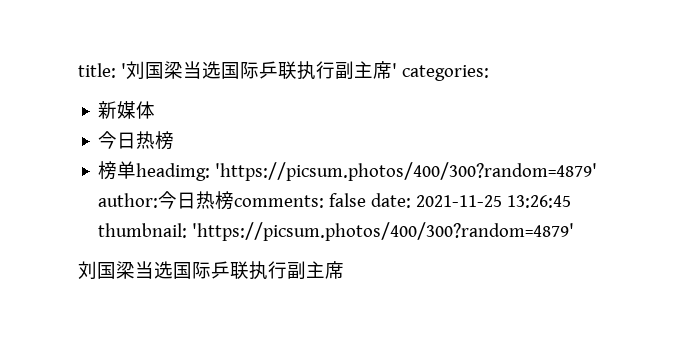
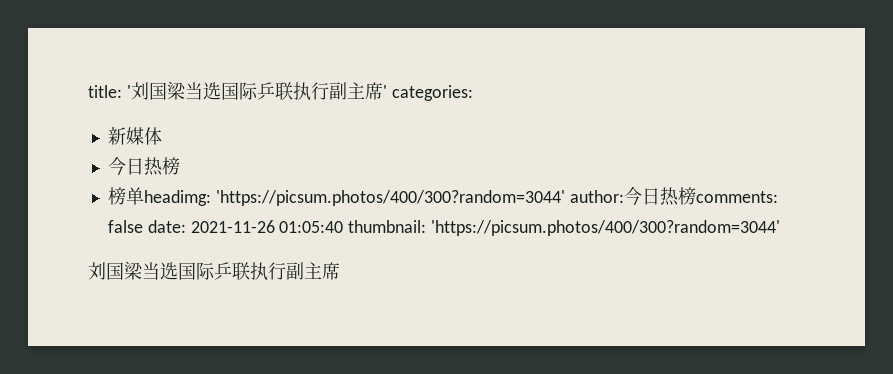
[215,162,598,181] 'https://picsum.photos/400/300?random=4879' -> [215,190,565,206] 'https://picsum.photos/400/300?random=3044'
[416,195,572,208] [98,222,575,241] 2021-11-25 13:26:45 thumbnail: 'https://picsum.photos/400/300?random=4879' -> [190,220,781,236] 2021-11-26 01:05:40 thumbnail: 'https://picsum.photos/400/300?random=3044'

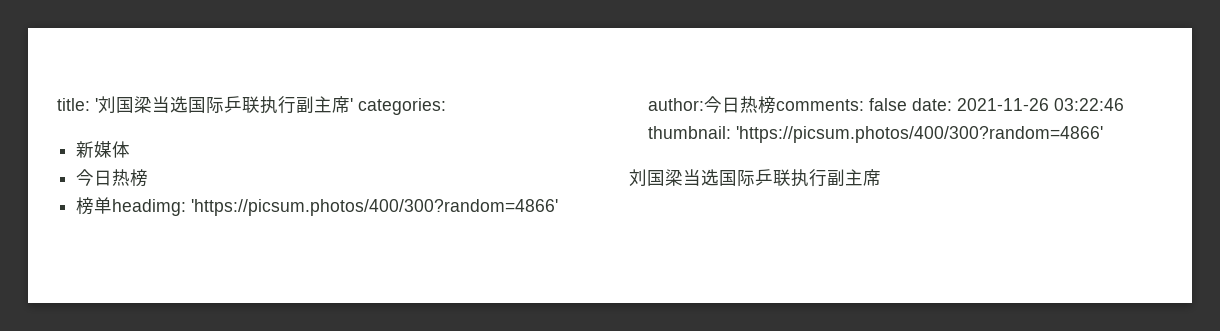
[215,190,565,206] 'https://picsum.photos/400/300?random=3044' -> [191,199,559,216] 'https://picsum.photos/400/300?random=4866'
[279,220,781,236] 01:05:40 thumbnail: 'https://picsum.photos/400/300?random=3044' -> [1054,98,1125,111] [648,126,1104,143] 03:22:46 thumbnail: 'https://picsum.photos/400/300?random=4866'

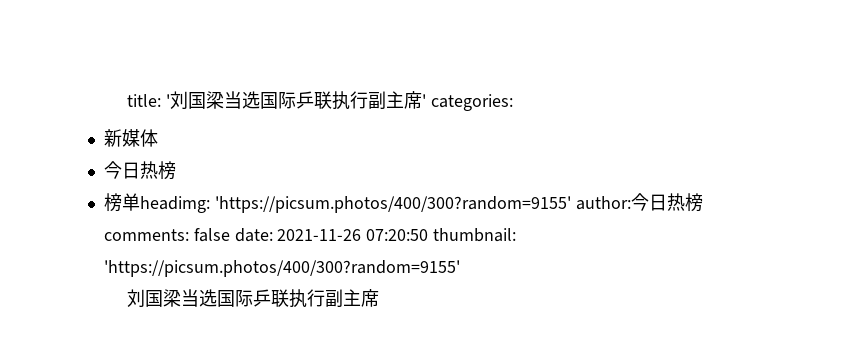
[191,199,559,216] 'https://picsum.photos/400/300?random=4866' -> [214,196,571,213] 'https://picsum.photos/400/300?random=9155'
[1054,98,1125,111] [648,126,1104,143] 03:22:46 thumbnail: 'https://picsum.photos/400/300?random=4866' -> [366,228,517,242] [103,260,460,277] 07:20:50 thumbnail: 'https://picsum.photos/400/300?random=9155'

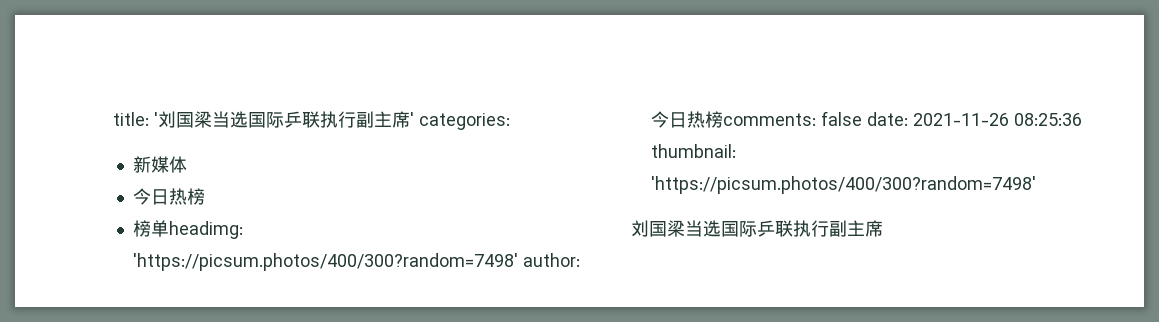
[214,196,571,213] 'https://picsum.photos/400/300?random=9155' -> [132,253,518,271] 'https://picsum.photos/400/300?random=7498'
[366,228,517,242] [103,260,460,277] 07:20:50 thumbnail: 'https://picsum.photos/400/300?random=9155' -> [1013,113,1082,126] [650,144,736,158] [650,176,1036,194] 08:25:36 thumbnail: 'https://picsum.photos/400/300?random=7498'

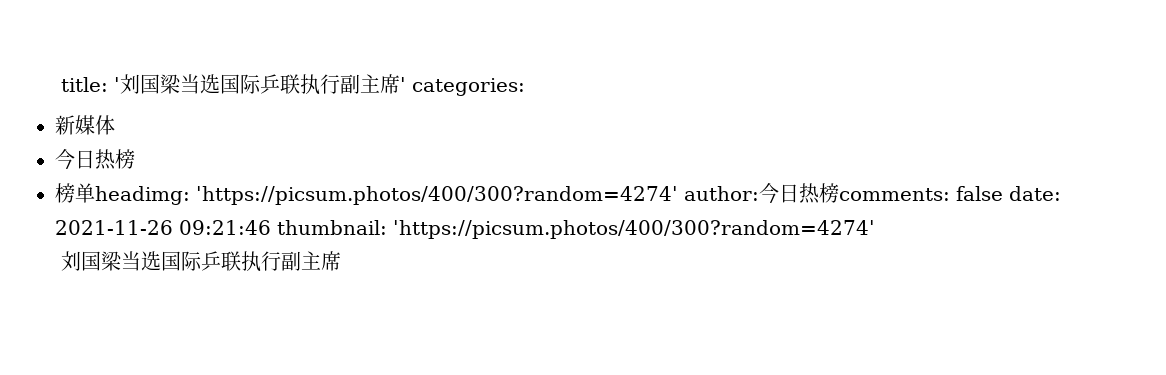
[132,253,518,271] 'https://picsum.photos/400/300?random=7498' -> [196,186,678,205] 'https://picsum.photos/400/300?random=4274'
[1013,113,1082,126] [650,144,736,158] [650,176,1036,194] 08:25:36 thumbnail: 'https://picsum.photos/400/300?random=7498' -> [179,220,875,239] 09:21:46 thumbnail: 'https://picsum.photos/400/300?random=4274'

